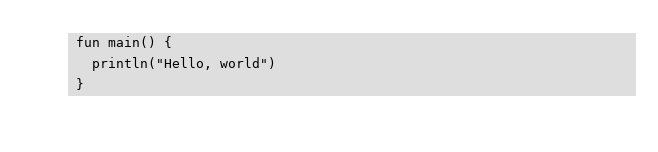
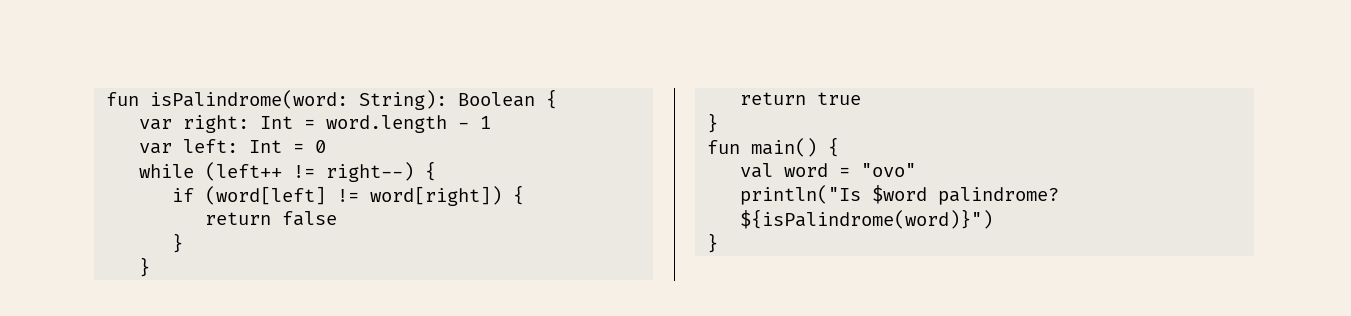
[75,36,172,48] [91,57,276,71] fun main() { // println("Hello, world") -> [106,89,558,110] [139,115,492,133] [139,139,327,154] [139,161,437,182] [172,185,525,206] [205,211,338,226] [172,233,184,253] [139,257,151,277] [740,92,862,105] [707,113,719,133] [707,137,840,157] [740,163,917,178] [740,185,1060,205] [740,209,994,229] fun isPalindrome(word: String): Boolean { // var right: Int = word.length - 1 // var left: Int = 0 // while (left++ != right--) { // if (word[left] != word[right]) { // return false // } // } // return true // } // fun main() { // val word = "ovo" // println("Is $word palindrome? ${isPalindrome(word)}")

